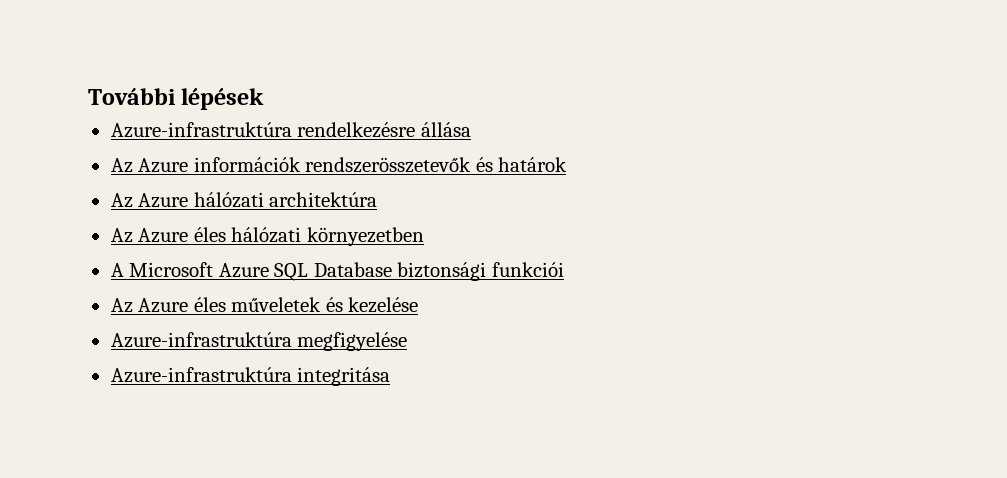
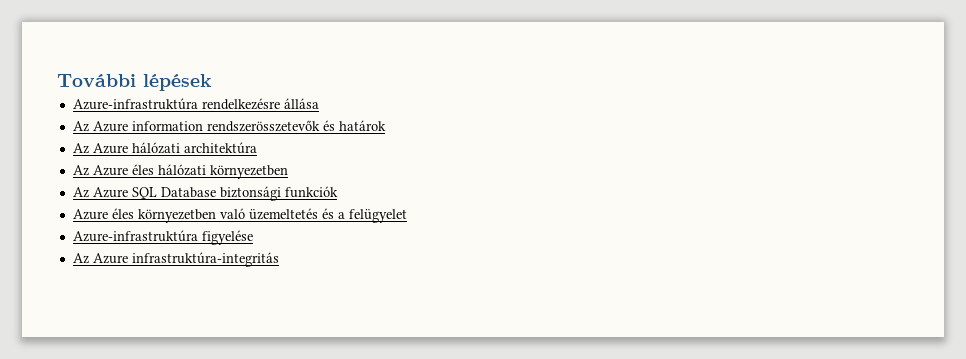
[193,157,301,172] információk -> [131,121,203,131] information
[110,262,214,277] A Microsoft -> [72,187,89,198] Az
[491,262,564,277] [110,297,419,313] [110,332,408,351] [110,367,391,386] funkciói // Az Azure éles műveletek és kezelése // Azure-infrastruktúra megfigyelése // Azure-infrastruktúra integritása -> [284,186,338,198] [72,208,407,223] [72,230,253,245] [72,252,279,267] funkciók // Azure éles környezetben való üzemeltetés és a felügyelet // Azure-infrastruktúra figyelése // Az Azure infrastruktúra-integritás

